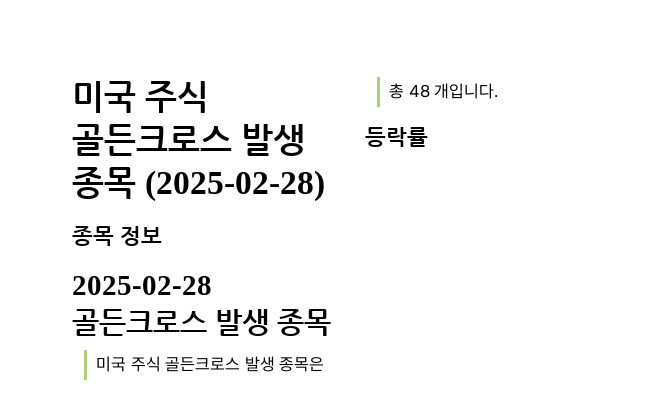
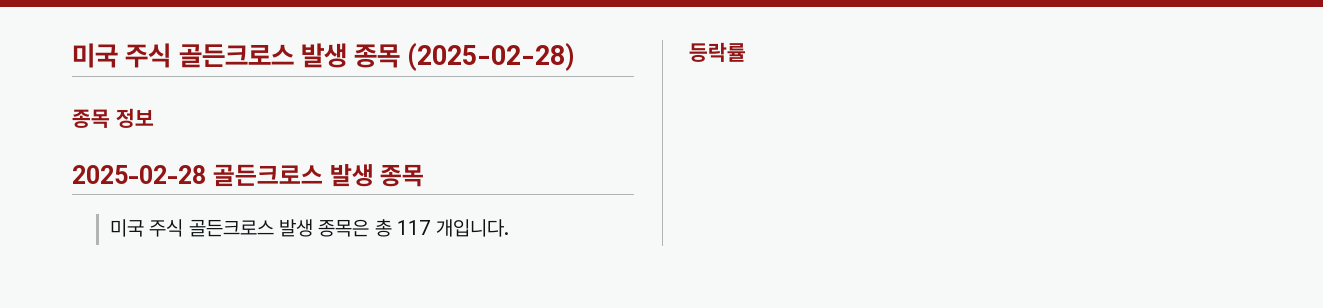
[408,84,430,98] 48 -> [397,220,431,235] 117

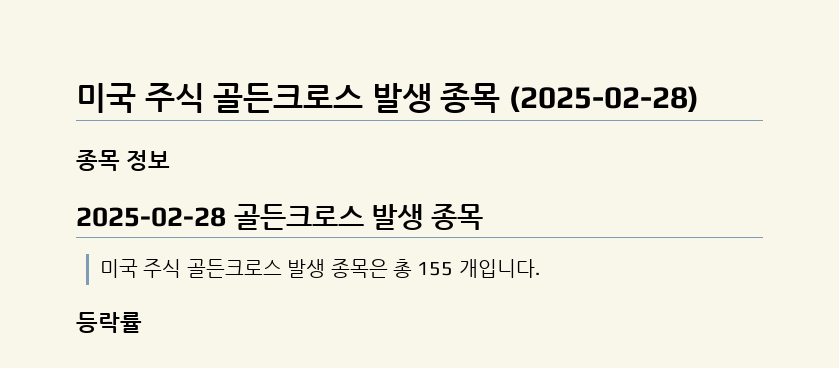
[397,220,431,235] 117 -> [417,262,454,276] 155

